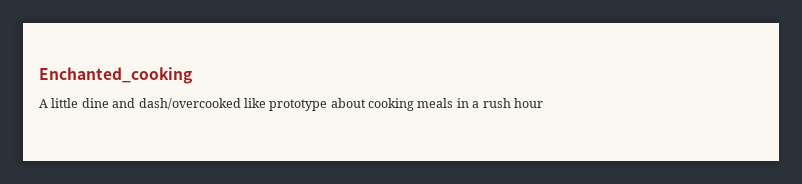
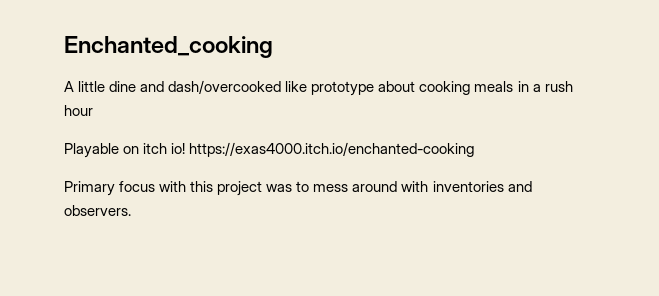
(543, 103) none -> [64,142,475,158] [64,181,532,196] [64,205,131,216] // Playable on itch io! https://exas4000.itch.io/enchanted-cooking // Primary focus with this project was to mess around with inventories and observers.

